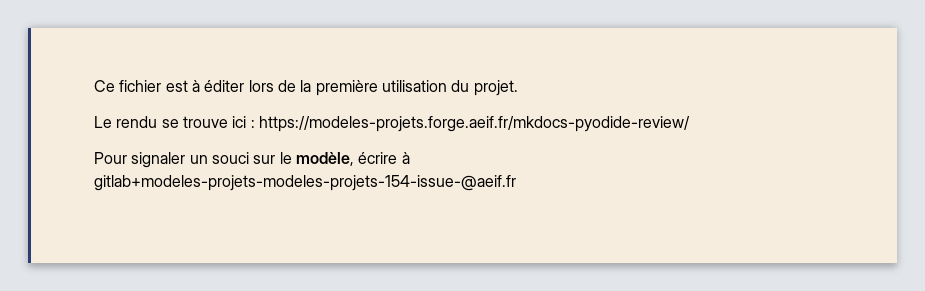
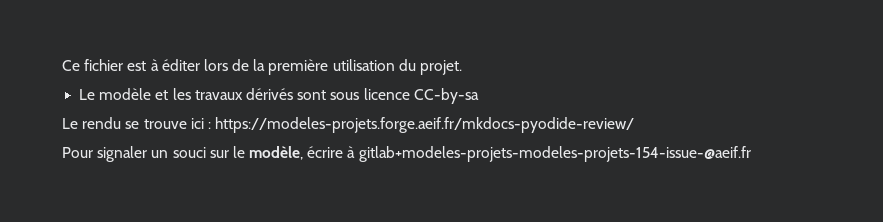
(518, 88) none -> [79,88,479,104] // Le modèle et les travaux dérivés sont sous licence CC-by-sa

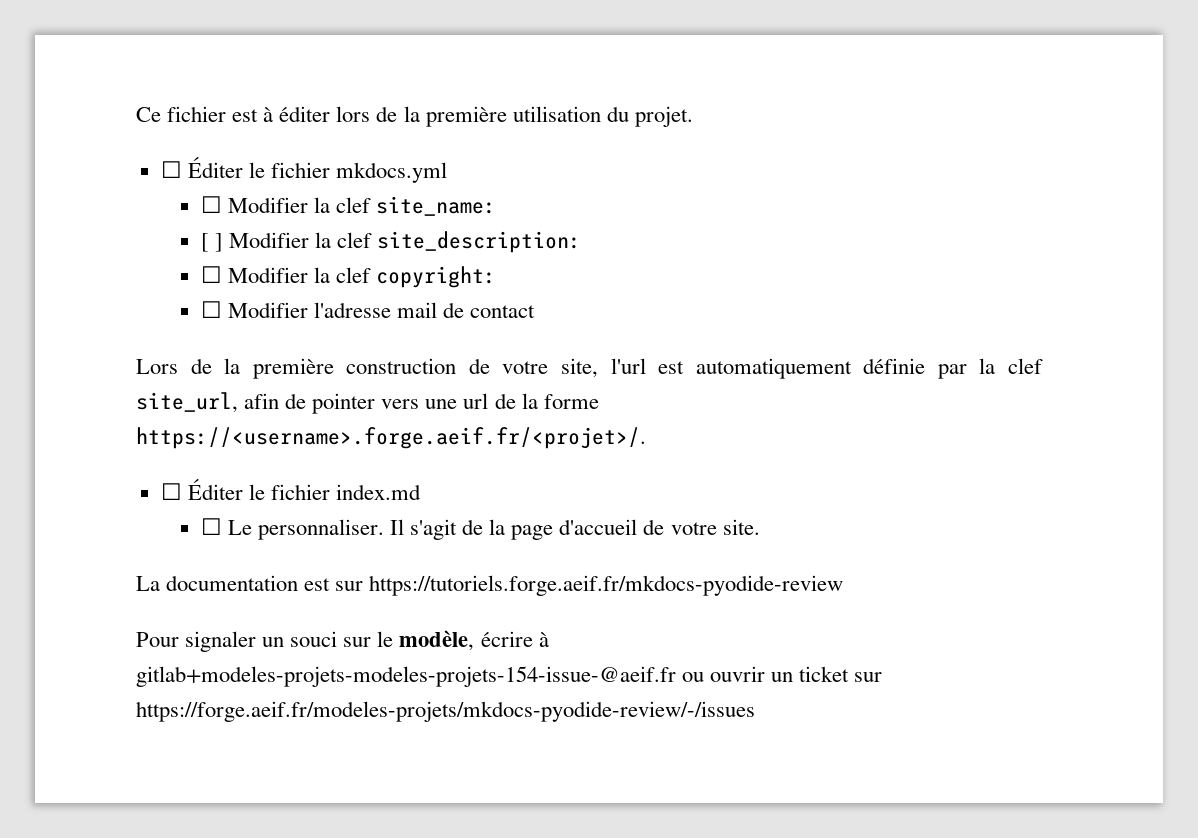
[79,88,479,104] [62,117,635,133] Le modèle et les travaux dérivés sont sous licence CC-by-sa // Le rendu se trouve ici : https://modeles-projets.forge.aeif.fr/mkdocs-pyodide-review/ -> [160,157,448,183] [200,196,497,216] [200,231,582,253] [200,266,497,288] [200,301,536,318] [136,358,1043,379] [136,392,599,414] [136,427,646,449] [160,479,422,500] [200,518,760,540] [136,575,844,596] ☐ Éditer le fichier mkdocs.yml // ☐ Modifier la clef site_name: // [ ] Modifier la clef site_description: // ☐ Modifier la clef copyright: // ☐ Modifier l'adresse mail de contact // Lors de la première construction de votre site, l'url est automatiquement définie par la clef site_url, afin de pointer vers une url de la forme https://<username>.forge.aeif.fr/<projet>/. // ☐ Éditer le fichier index.md // ☐ Le personnaliser. Il s'agit de la page d'accueil de votre site. // La documentation est sur https://tutoriels.forge.aeif.fr/mkdocs-pyodide-review
(751, 154) none -> [682,666,883,682] [136,701,755,722] ou ouvrir un ticket sur https://forge.aeif.fr/modeles-projets/mkdocs-pyodide-review/-/issues

